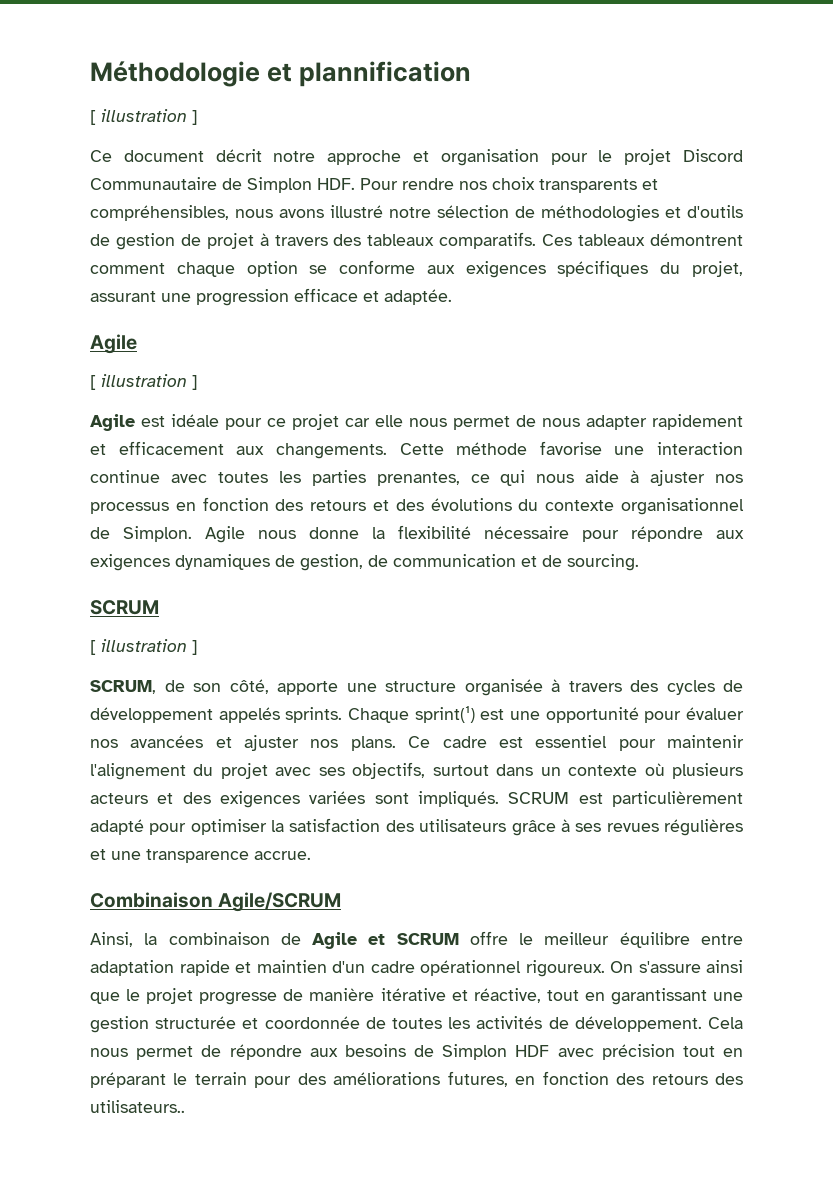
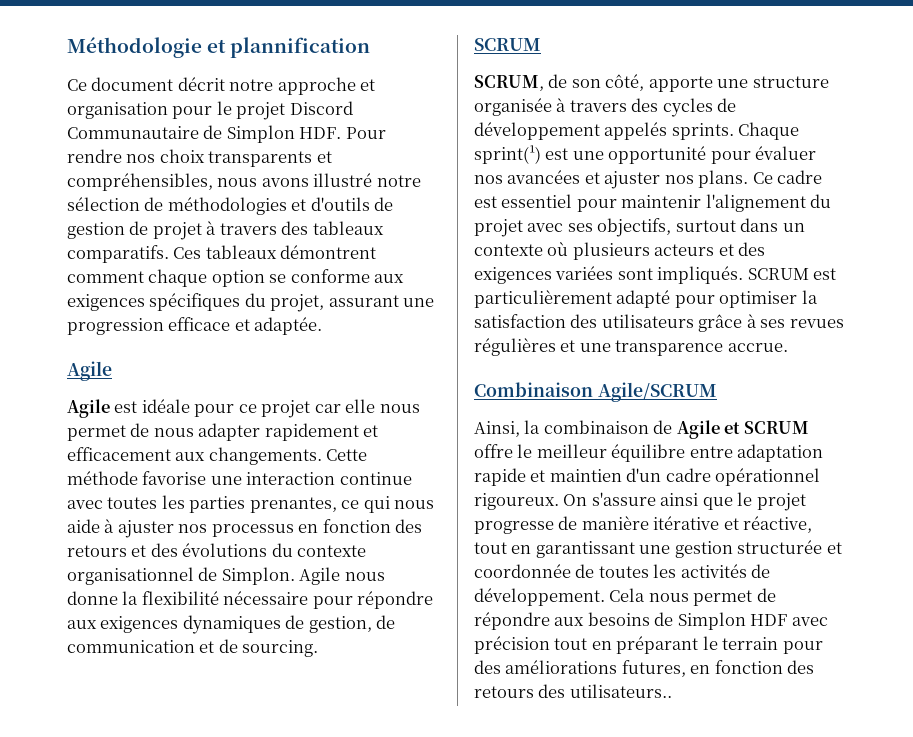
[90,109,198,125] // [ illustration ] -> (371, 47) none
[90,374,198,390] // [ illustration ] -> (112, 371) none
[90,639,198,655] // [ illustration ] -> (541, 44) none

